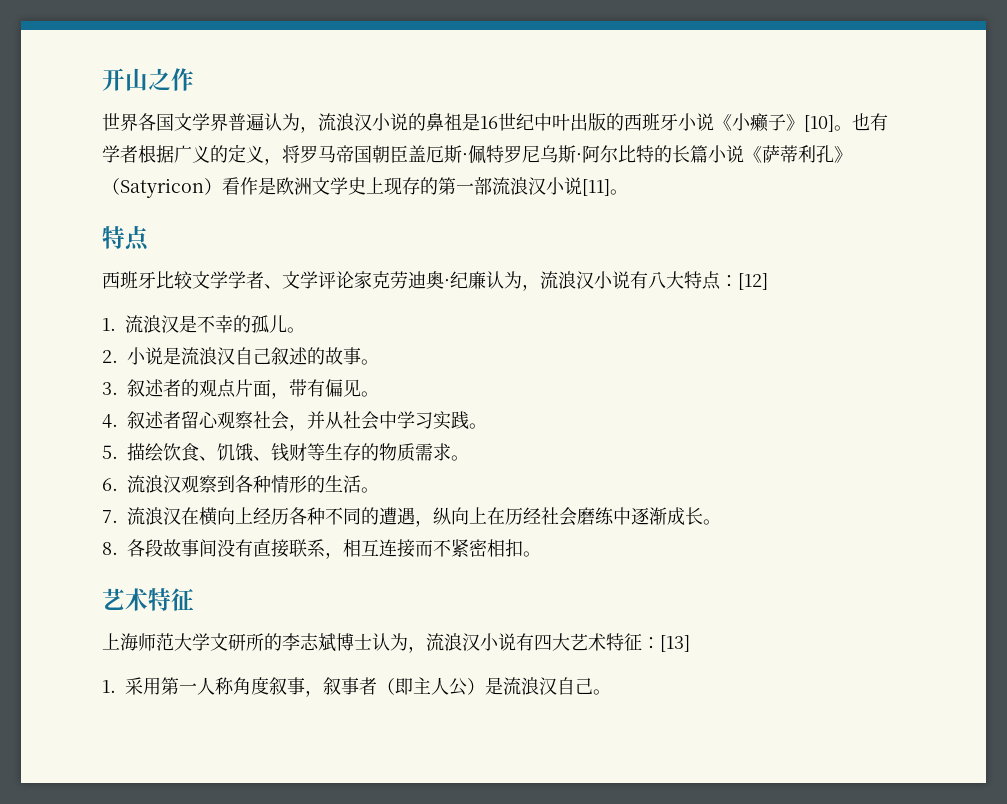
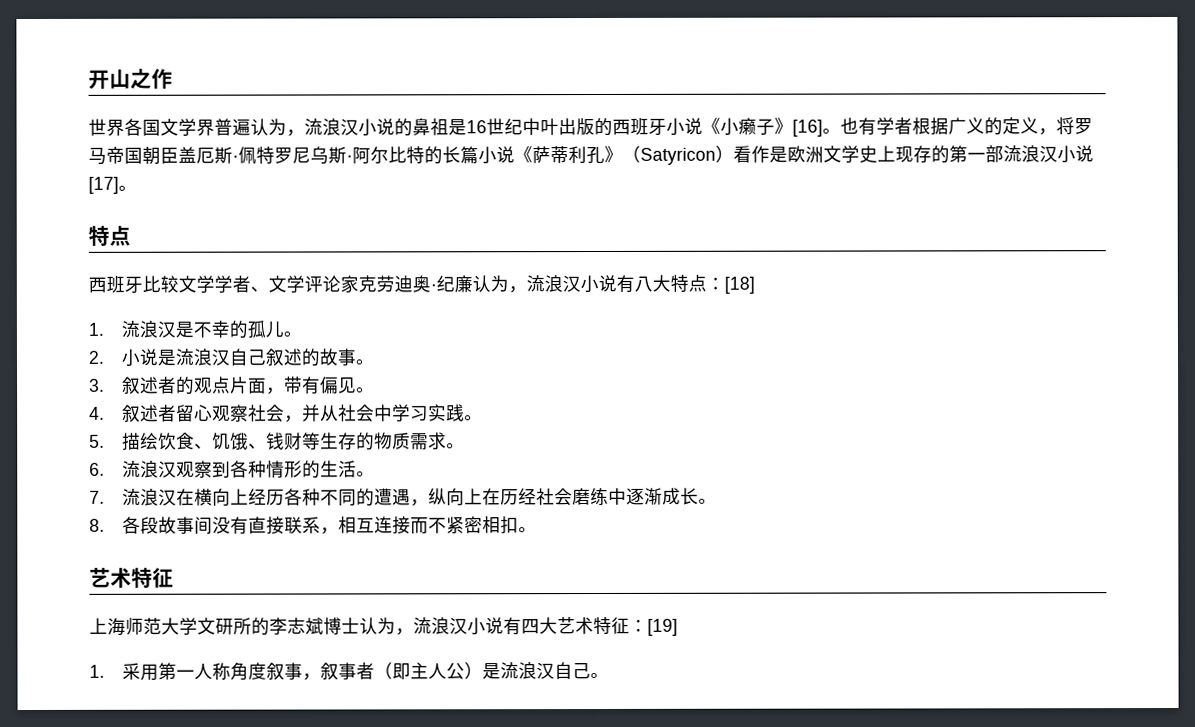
[804,115,834,132] [10] -> [792,119,823,137] [16]
[582,179,610,196] [11] -> [88,176,119,194] [17]
[738,273,768,290] [12] -> [724,276,755,294] [18]
[660,635,690,652] [13] -> [647,618,678,636] [19]

